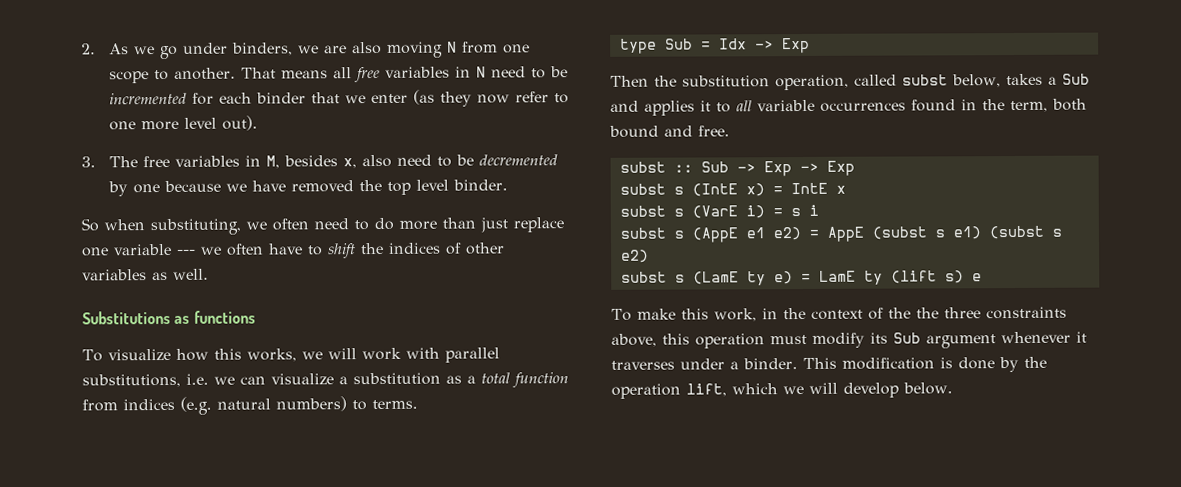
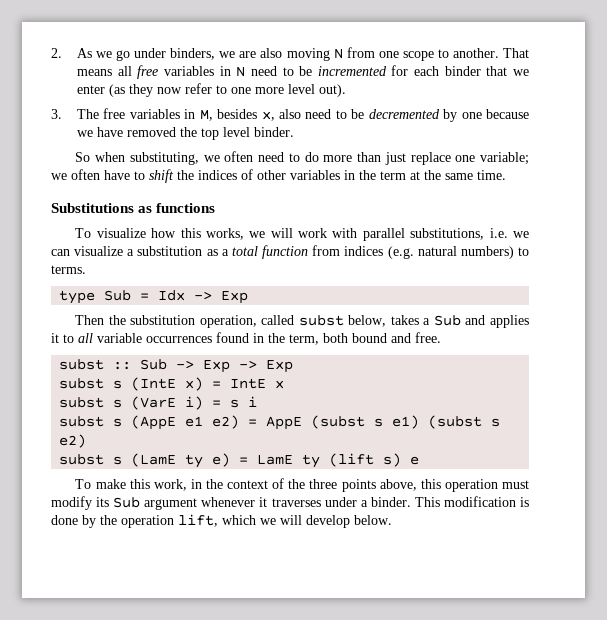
[113,243,196,256] variable --- -> [480,152,529,165] variable;
[152,268,209,281] as well. -> [344,170,506,180] in the term at the same time.
[915,306,1067,320] the three constraints -> [309,479,376,492] three points

